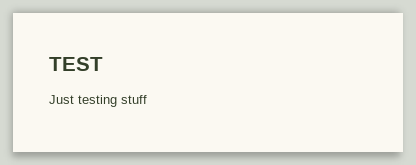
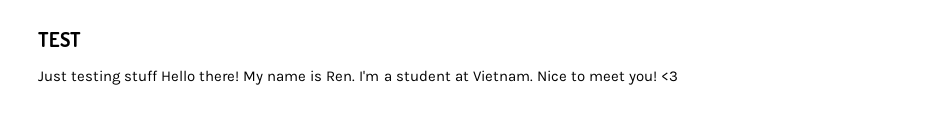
(147, 99) none -> [161,70,678,85] Hello there! My name is Ren. I'm a student at Vietnam. Nice to meet you! <3

